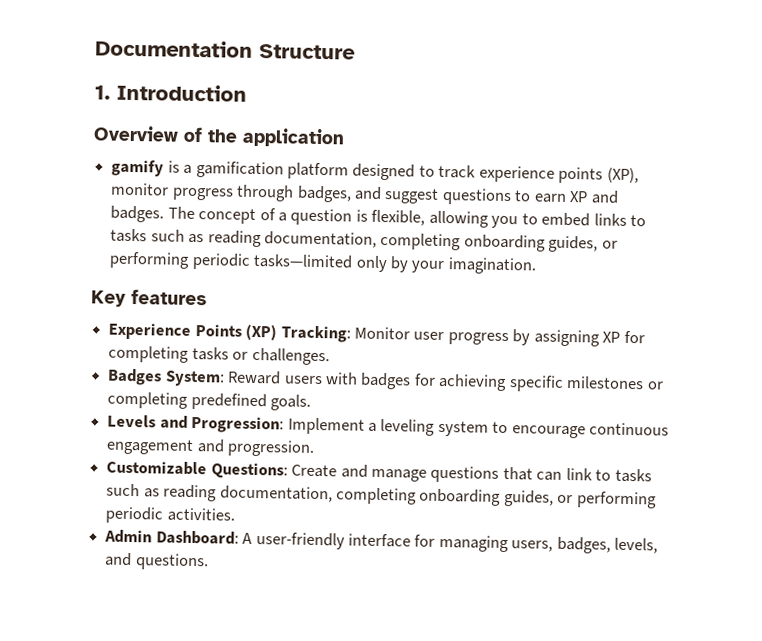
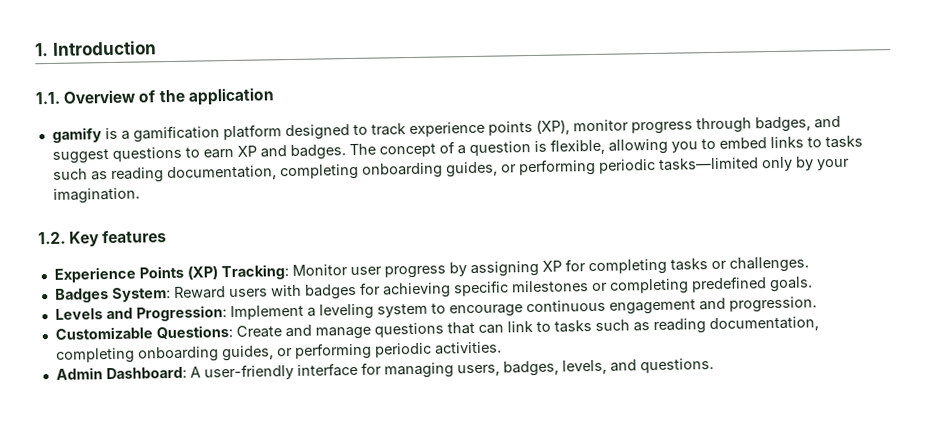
[95,39,356,60] Documentation Structure // -> (34, 50) none
(247, 92) none -> [35,91,60,105] 1.1.
(537, 266) none -> [38,231,66,245] 1.2.

